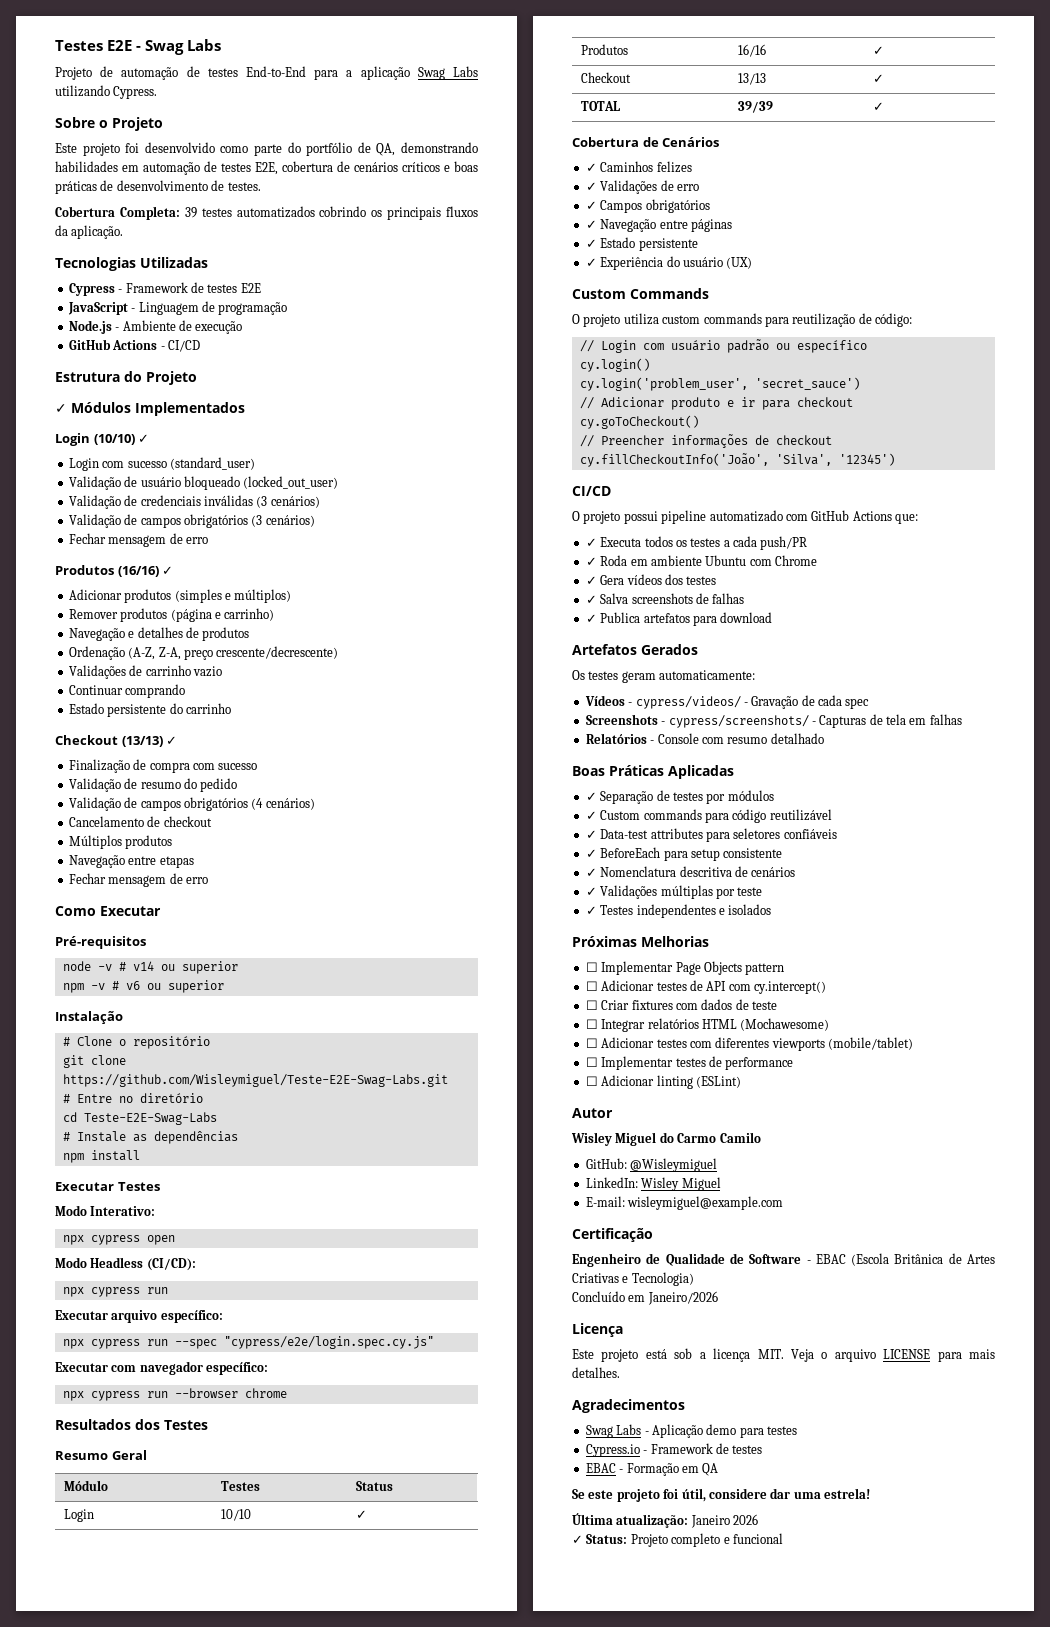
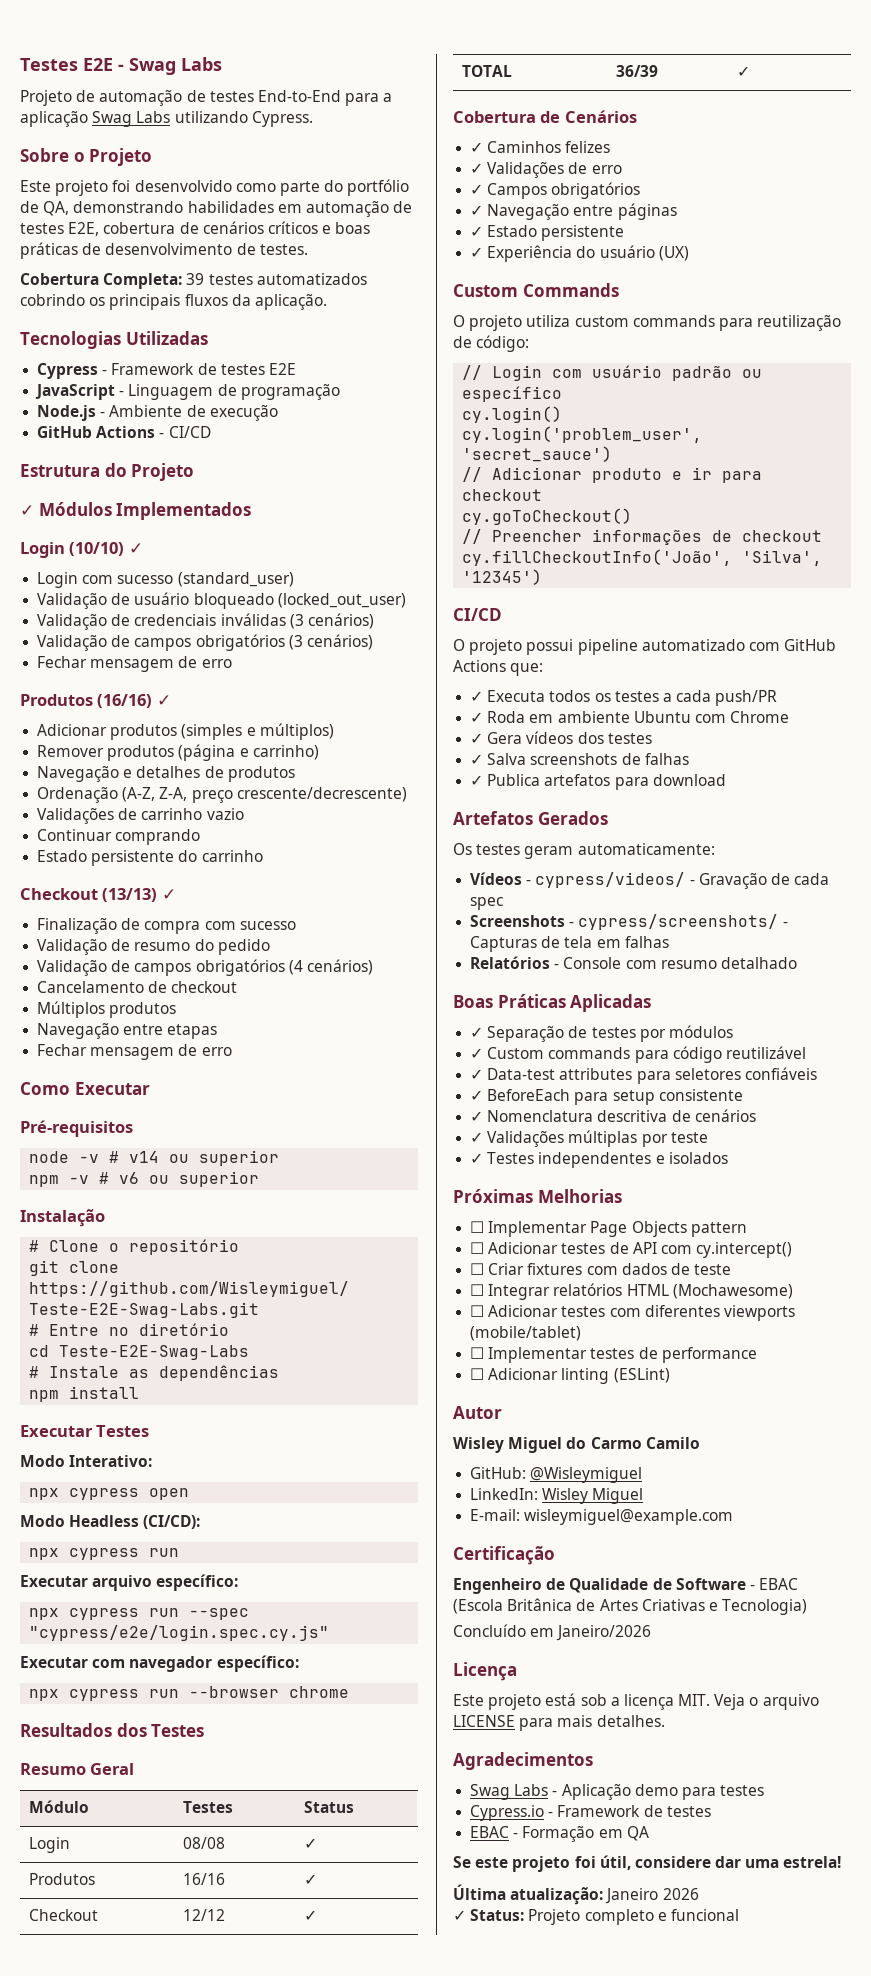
[220,1509,251,1521] 10/10 -> [183,1837,226,1849] 08/08
[737,73,766,85] 13/13 -> [183,1909,226,1921] 12/12
[737,101,773,113] 39/39 -> [616,65,659,77] 36/39

